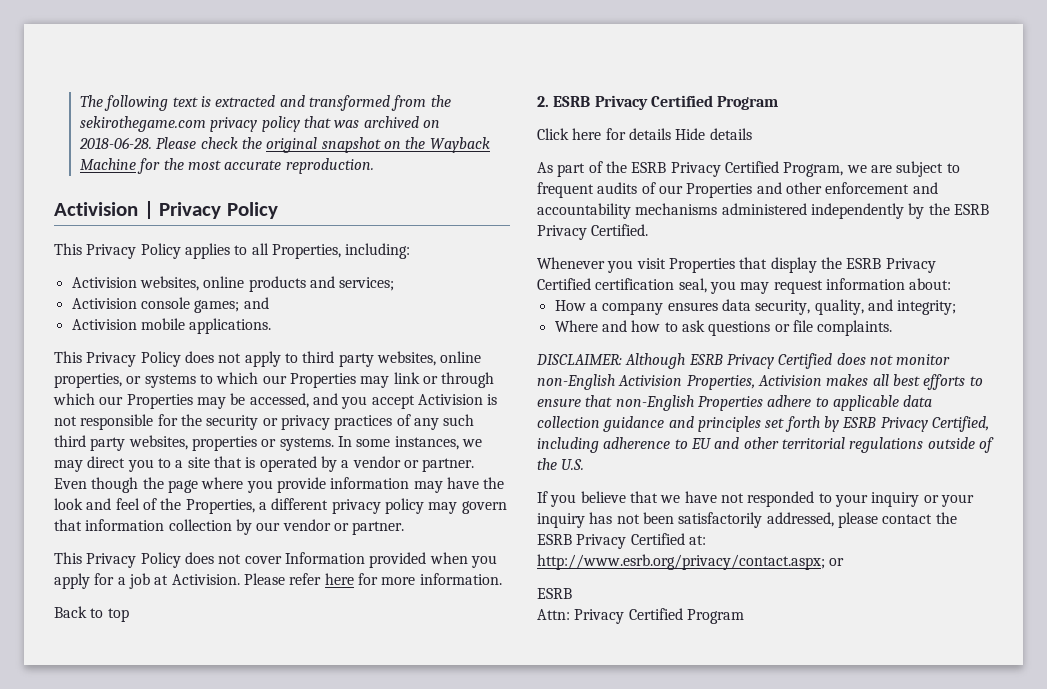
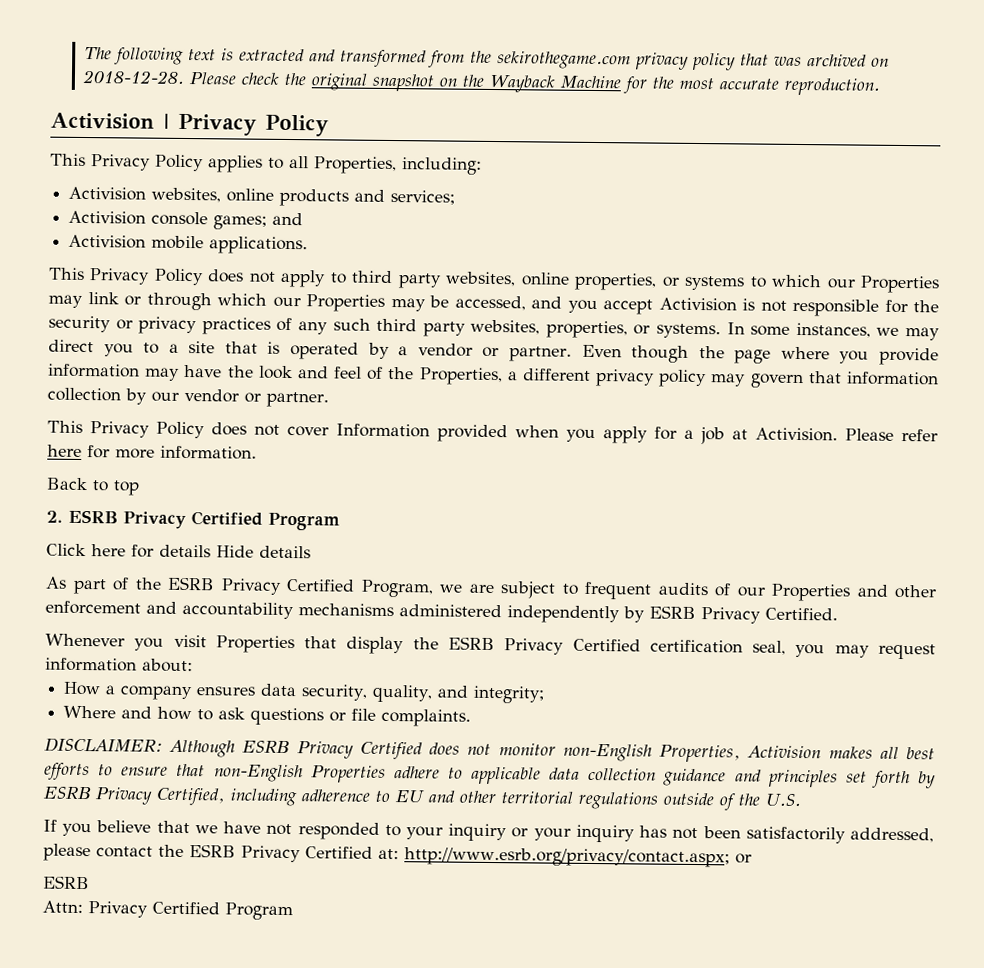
[78,137,152,149] 2018-06-28. -> [82,69,186,84] 2018-12-28.
[191,436,257,451] properties -> [545,320,628,339] properties,
[928,203,950,215] the -> (645, 614) none
[618,375,683,386] Activision -> (652, 752) none

